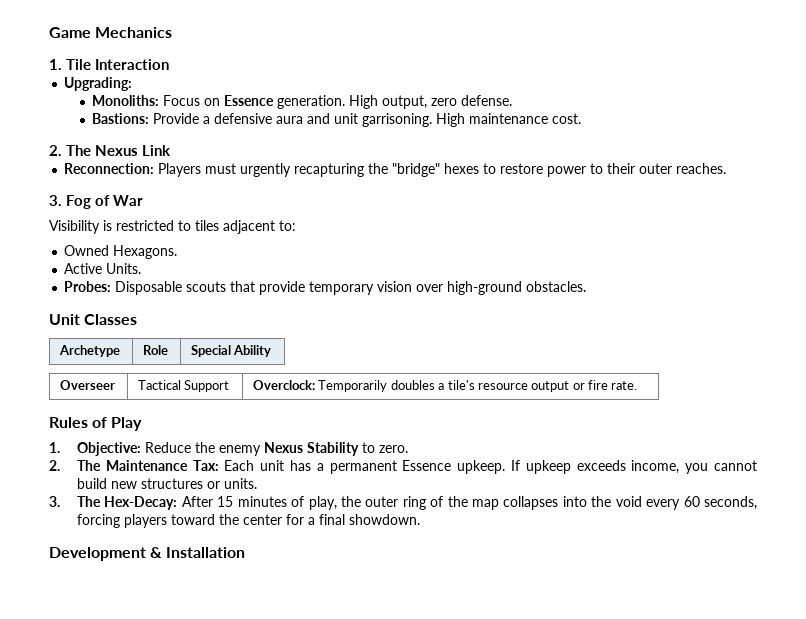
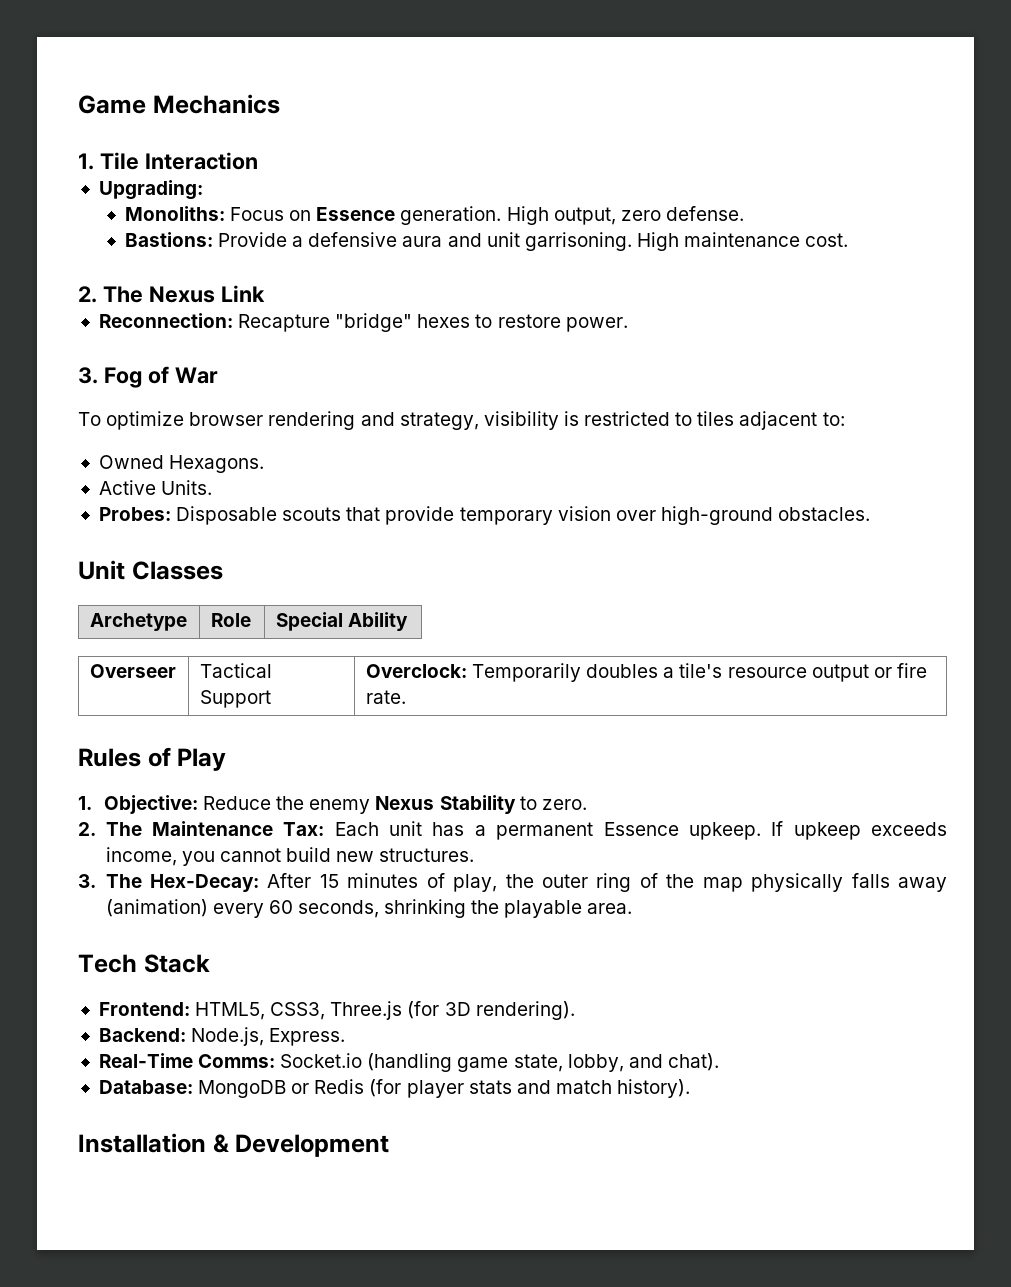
[158,163,727,177] [49,195,143,209] [49,220,100,234] Players must urgently recapturing the "bridge" hexes to restore power to their outer reaches. // 3. Fog of War // Visibility -> [238,313,628,332] [78,366,218,388] [78,411,559,430] Recapture "bridge" hexes to restore power. // 3. Fog of War // To optimize browser rendering and strategy, visibility
[140,478,257,489] structures or units. -> [379,848,475,862] structures.
[503,496,757,510] [76,514,420,528] [49,547,246,561] collapses into the void every 60 seconds, forcing players toward the center for a final showdown. // Development & Installation -> [751,873,947,892] [105,899,633,918] [78,954,210,973] [98,1001,575,1020] [98,1027,346,1046] [98,1053,719,1072] [98,1079,691,1098] [78,1133,390,1157] physically falls away (animation) every 60 seconds, shrinking the playable area. // Tech Stack // Frontend: HTML5, CSS3, Three.js (for 3D rendering). // Backend: Node.js, Express. // Real-Time Comms: Socket.io (handling game state, lobby, and chat). // Database: MongoDB or Redis (for player stats and match history). // Installation & Development

